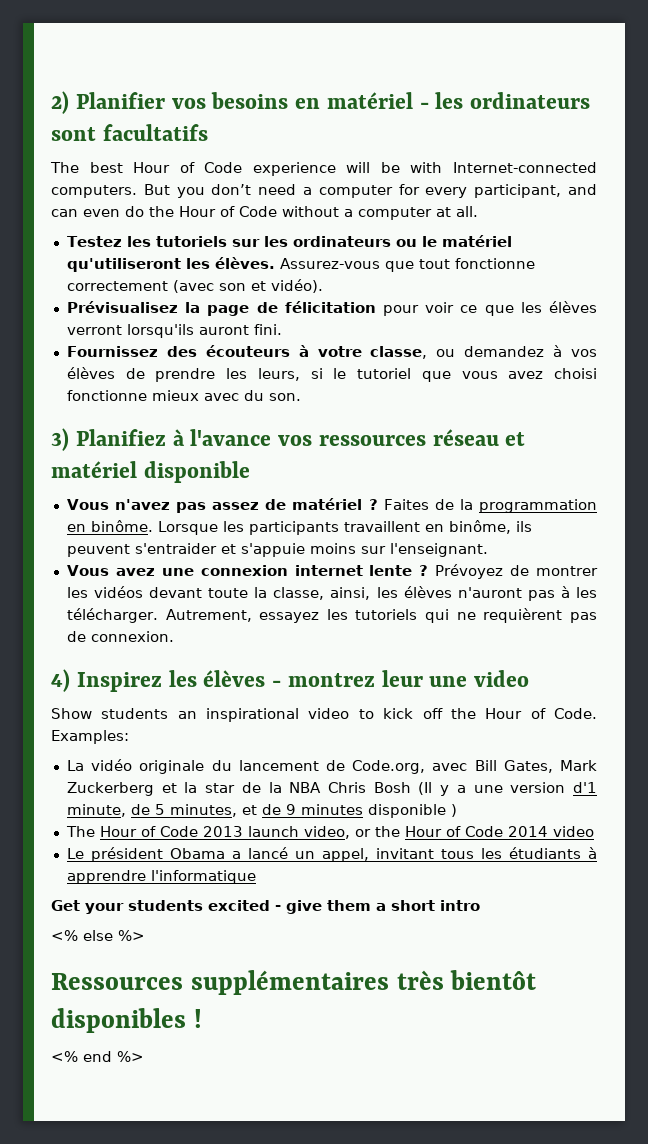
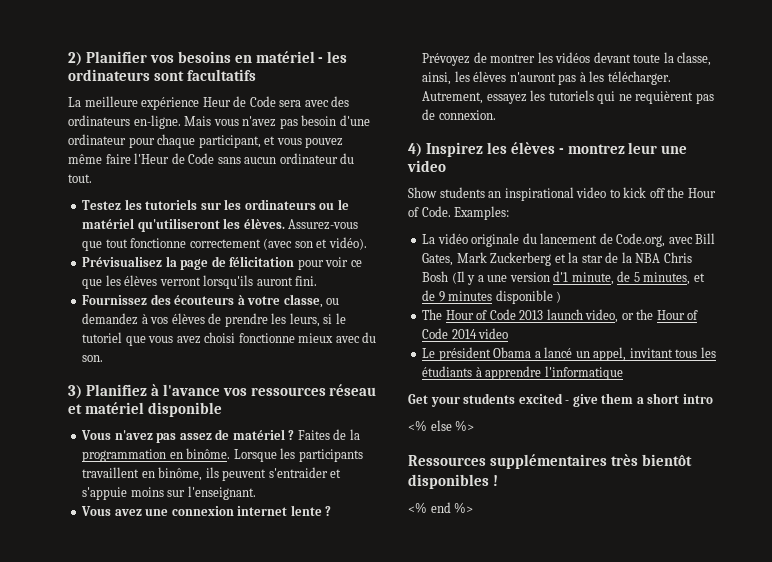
[50,162,597,176] [51,184,597,198] [51,206,478,220] The best Hour of Code experience will be with Internet-connected computers. But you don’t need a computer for every participant, and can even do the Hour of Code without a computer at all. -> [68,96,350,110] [68,115,370,129] [68,134,344,148] [68,153,355,164] [68,174,92,183] La meilleure expérience Heur de Code sera avec des ordinateurs en-ligne. Mais vous n'avez pas besoin d'une ordinateur pour chaque participant, et vous pouvez même faire l'Heur de Code sans aucun ordinateur du tout.

